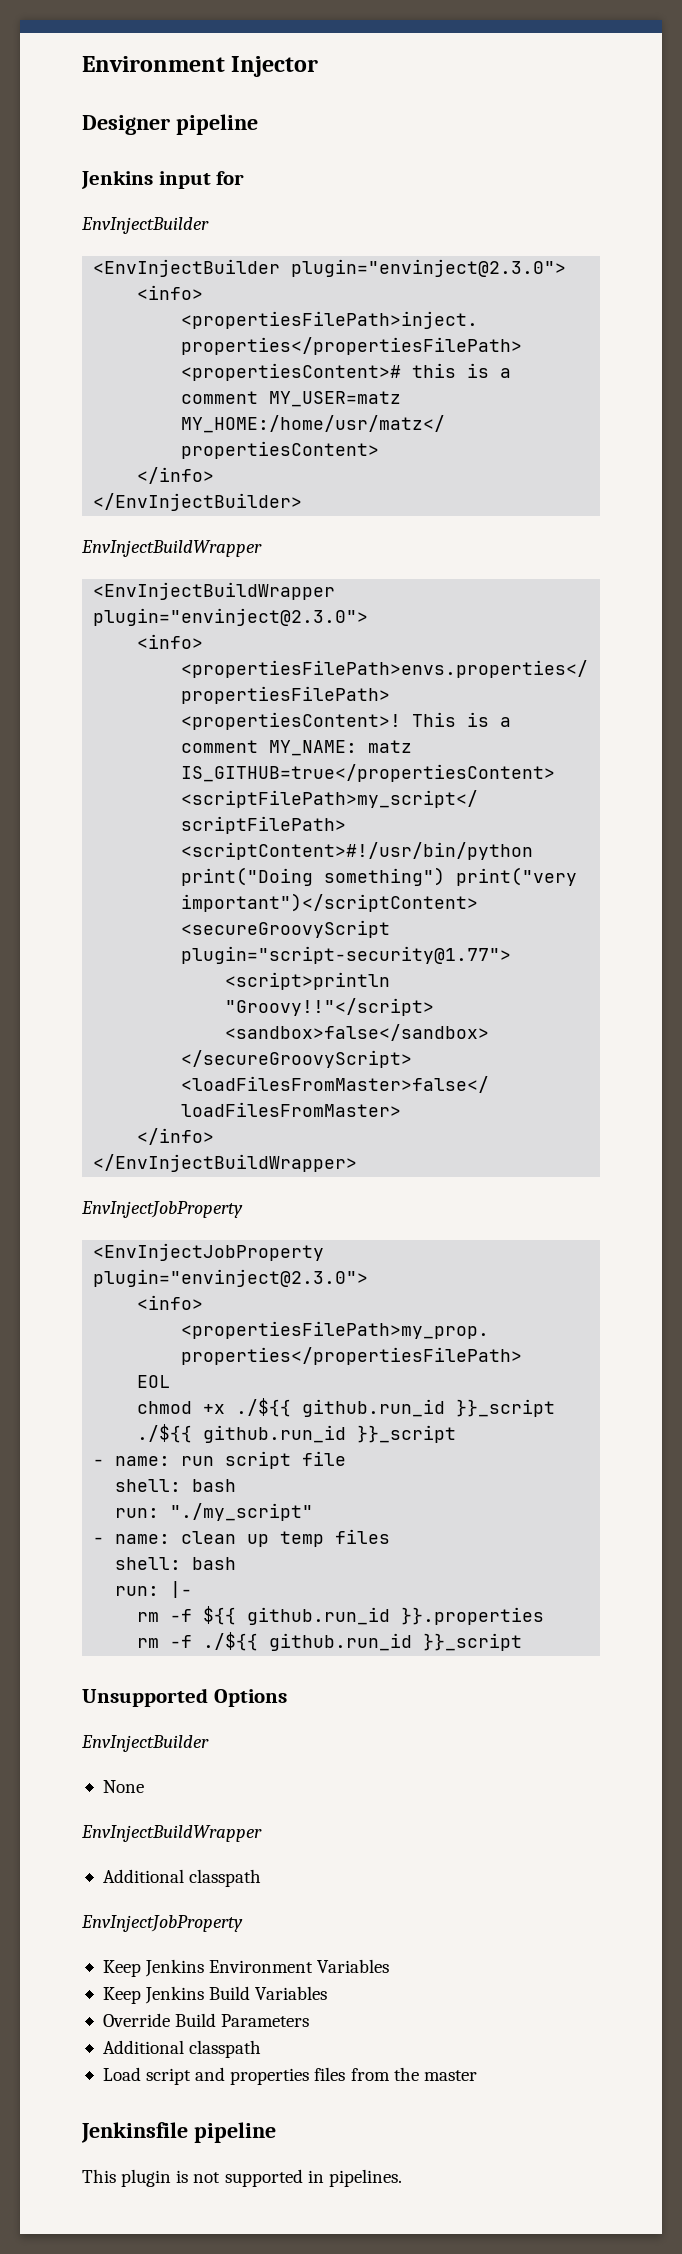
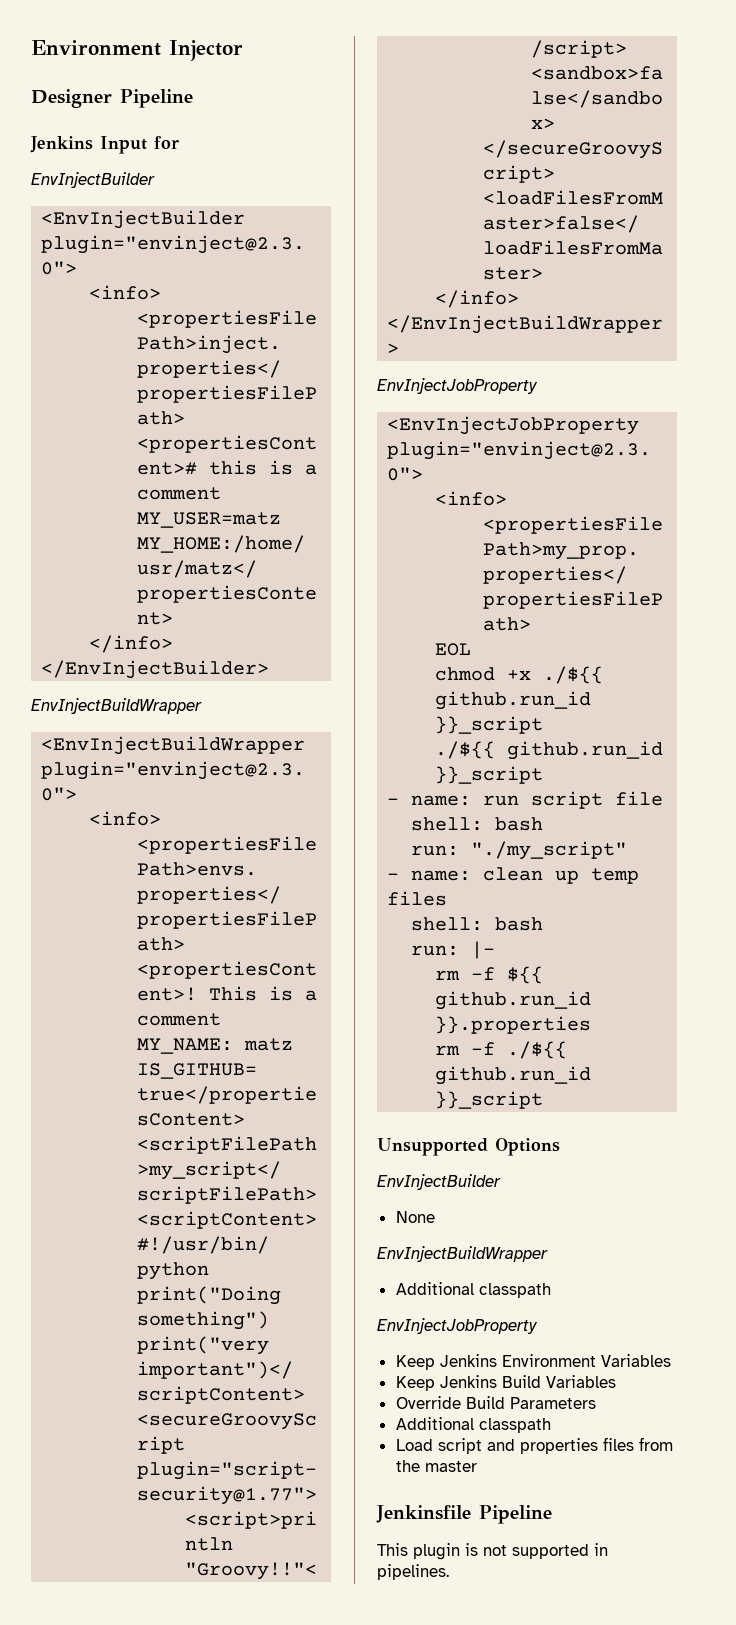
[175,114,258,135] [81,170,211,189] pipeline // Jenkins input -> [120,89,193,108] [30,136,147,154] Pipeline // Jenkins Input
[193,2122,276,2143] pipeline -> [479,1505,552,1524] Pipeline

